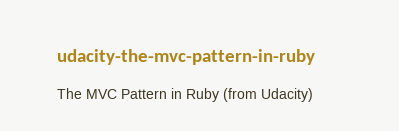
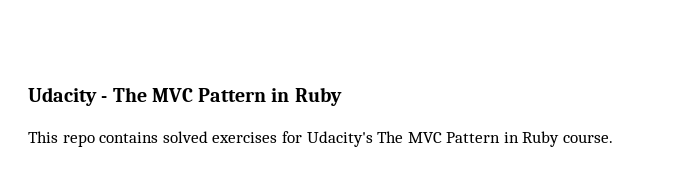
[57,49,315,65] [57,88,313,102] udacity-the-mvc-pattern-in-ruby // The MVC Pattern in Ruby (from Udacity) -> [28,87,342,106] [28,131,614,147] Udacity - The MVC Pattern in Ruby // This repo contains solved exercises for Udacity's The MVC Pattern in Ruby course.

